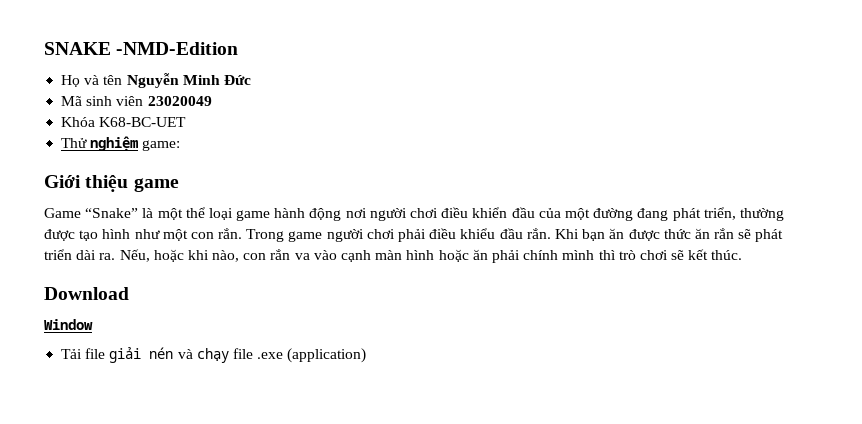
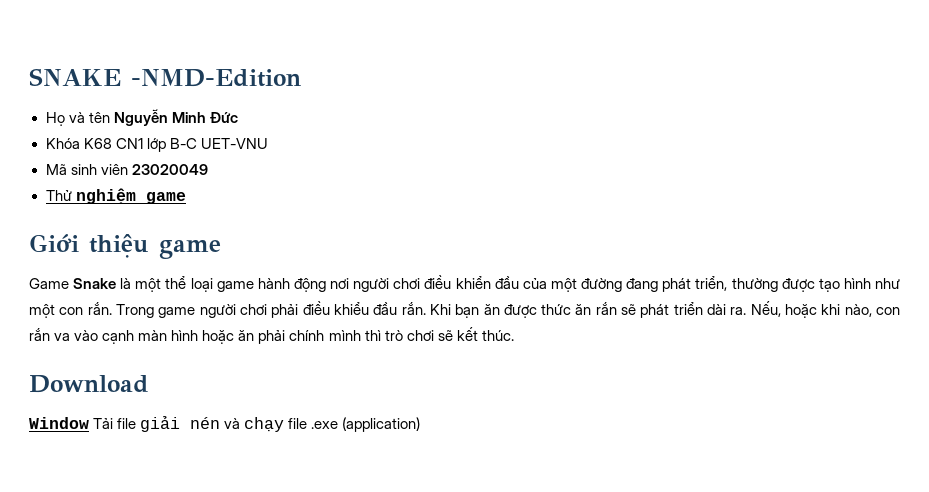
(251, 80) none -> [45,138,268,152] // Khóa K68 CN1 lớp B-C UET-VNU
[61,117,187,127] // Khóa K68-BC-UET -> (208, 169) none
[142,140,181,151] game: -> [145,192,186,204] game
[85,208,139,218] “Snake” -> [73,278,117,289] Snake
(93, 324) // -> (89, 423) none

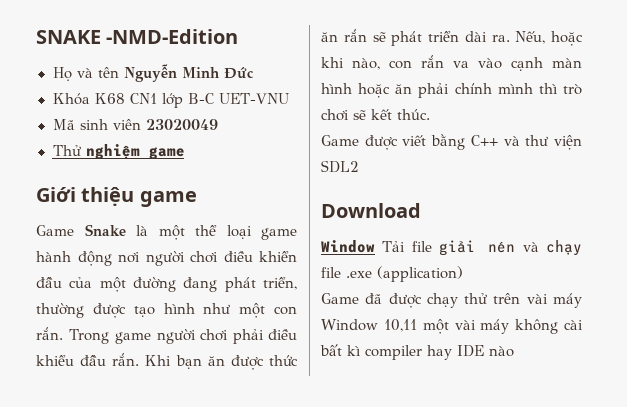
(514, 335) none -> [321,134,582,150] [321,160,359,173] // Game được viết bằng C++ và thư viện SDL2
(421, 424) none -> [321,293,582,308] [321,319,583,334] [320,344,514,360] // Game đã được chạy thử trên vài máy Window 10,11 một vài máy không cài bất kì compiler hay IDE nào

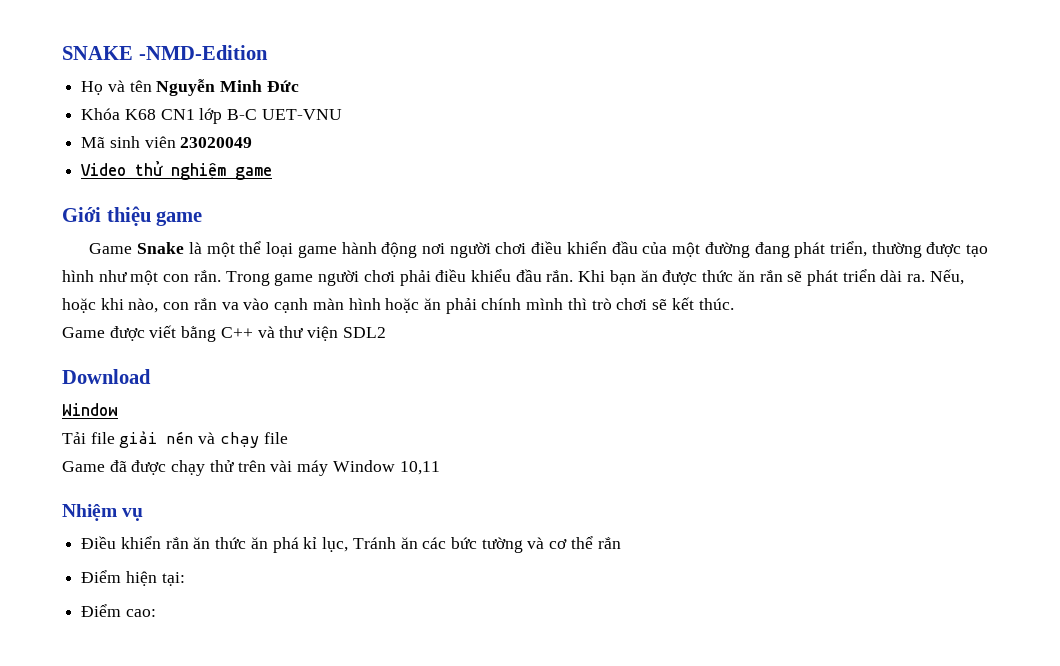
[52,145,82,156] Thử -> [81,160,165,176] Video thử
(375, 246) none -> (118, 409) //
[346,266,463,282] .exe (application) -> (288, 438) none
[422,319,583,334] [320,344,514,360] một vài máy không cài bất kì compiler hay IDE nào -> [62,504,144,521] [81,536,621,553] [81,570,185,586] [81,604,156,617] // Nhiệm vụ // Điều khiển rắn ăn thức ăn phá kỉ lục, Tránh ăn các bức tường và cơ thể rắn // Điểm hiện tại: // Điểm cao:

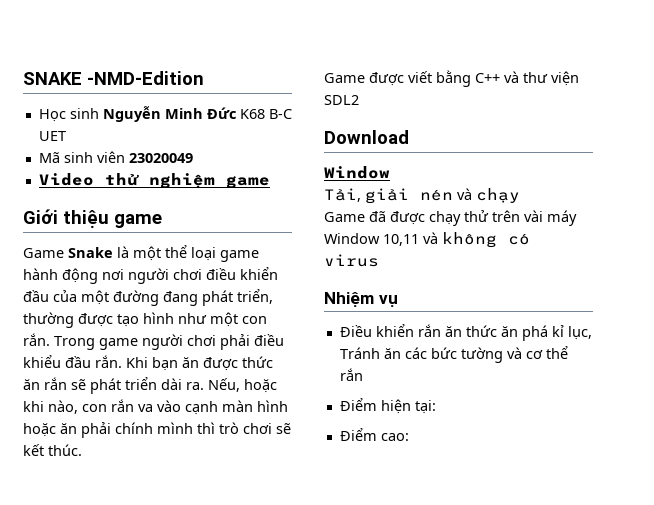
[81,80,152,95] Họ và tên -> [38,108,99,122] Học sinh
[81,108,342,124] // Khóa K68 CN1 lớp B-C UET-VNU -> [239,109,292,119] [38,131,66,141] K68 B-C UET
[62,432,115,444] Tải file -> [324,188,361,202] Tải,
[263,432,288,444] file -> (520, 195) none
(440, 468) none -> [423,232,530,248] [324,254,379,267] và không có virus

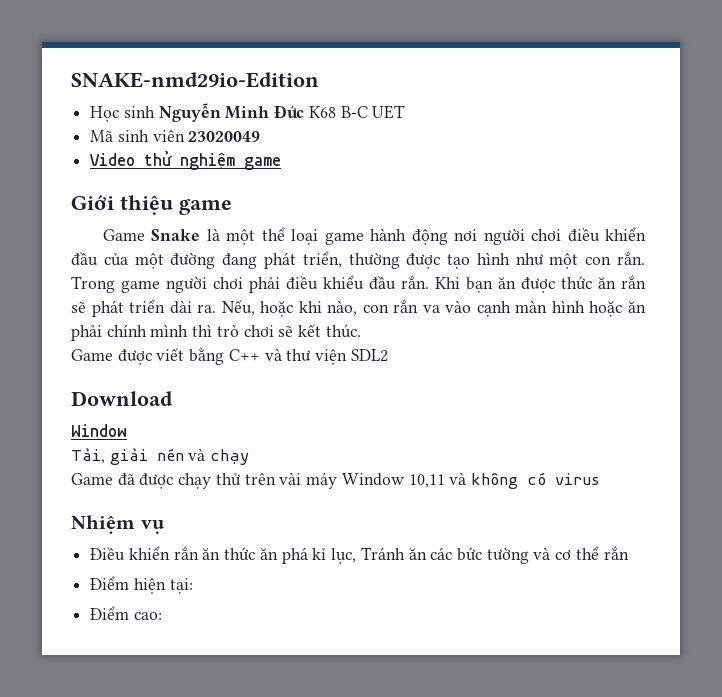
[23,71,204,85] SNAKE -NMD-Edition -> [71,72,319,88] SNAKE-nmd29io-Edition

